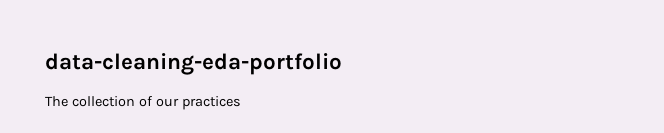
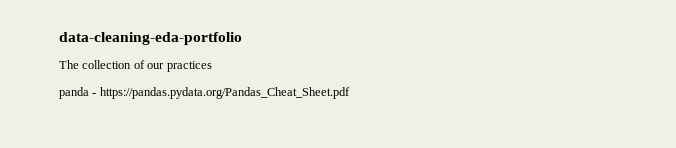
(241, 103) none -> [59,87,350,99] // panda - https://pandas.pydata.org/Pandas_Cheat_Sheet.pdf

